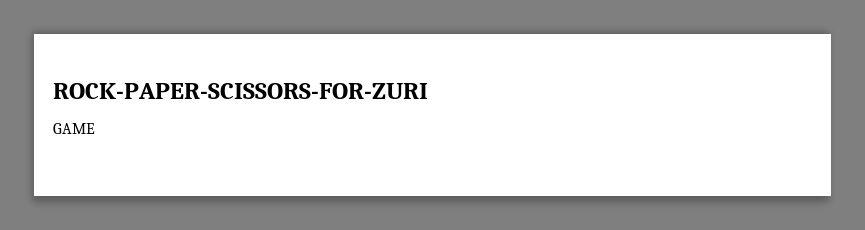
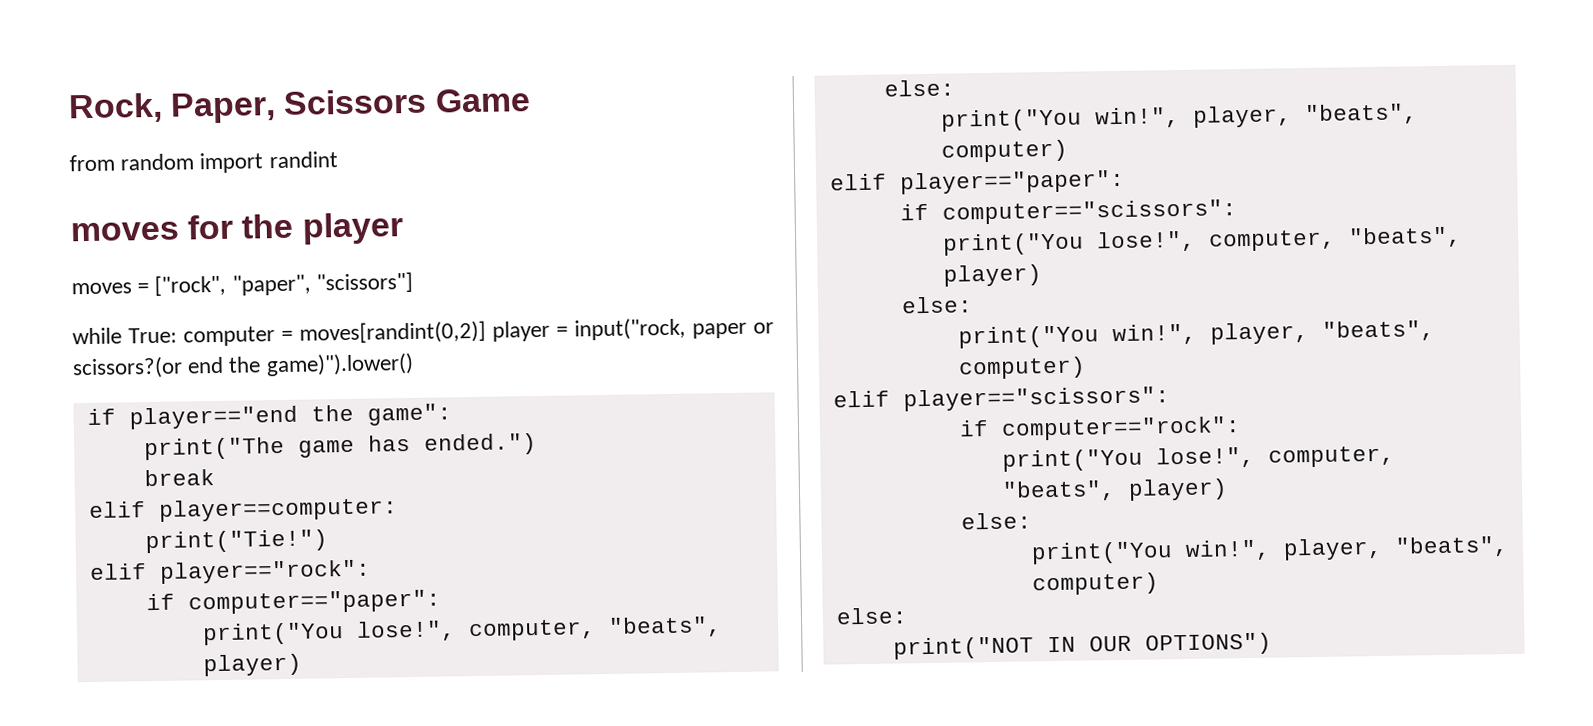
[53,83,428,99] [53,123,95,134] ROCK-PAPER-SCISSORS-FOR-ZURI // GAME -> [68,88,531,124] [69,151,338,174] [70,212,404,245] [71,271,413,296] [72,317,774,347] [72,352,414,380] [86,403,452,430] [143,433,537,461] [143,469,215,487] [88,497,398,522] [144,529,328,554] [89,559,371,584] [145,589,441,615] [201,616,722,646] [202,653,302,677] [883,79,955,97] [940,103,1418,132] [940,139,1068,163] [829,169,1125,195] [899,199,1237,225] [942,226,1462,256] [942,264,1042,287] [900,296,973,314] [957,320,1435,349] [957,356,1086,380] [832,386,1170,412] [958,416,1241,441] [1001,445,1395,472] [1001,478,1228,502] [960,512,1032,530] [1030,535,1509,565] [1031,572,1159,596] [835,607,908,625] [892,632,1272,660] Rock, Paper, Scissors Game // from random import randint // moves for the player // moves = ["rock", "paper", "scissors"] // while True: computer = moves[randint(0,2)] player = input("rock, paper or scissors?(or end the game)").lower() // if player=="end the game": // print("The game has ended.") // break // elif player==computer: // print("Tie!") // elif player=="rock": // if computer=="paper": // print("You lose!", computer, "beats", player) // else: // print("You win!", player, "beats", computer) // elif player=="paper": // if computer=="scissors": // print("You lose!", computer, "beats", player) // else: // print("You win!", player, "beats", computer) // elif player=="scissors": // if computer=="rock": // print("You lose!", computer, "beats", player) // else: // print("You win!", player, "beats", computer) // else: // print("NOT IN OUR OPTIONS")

